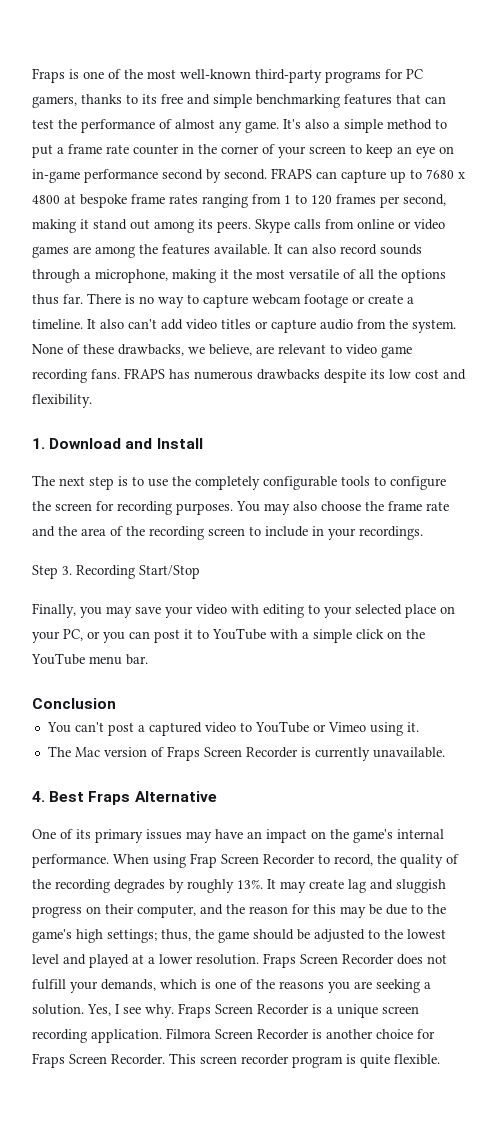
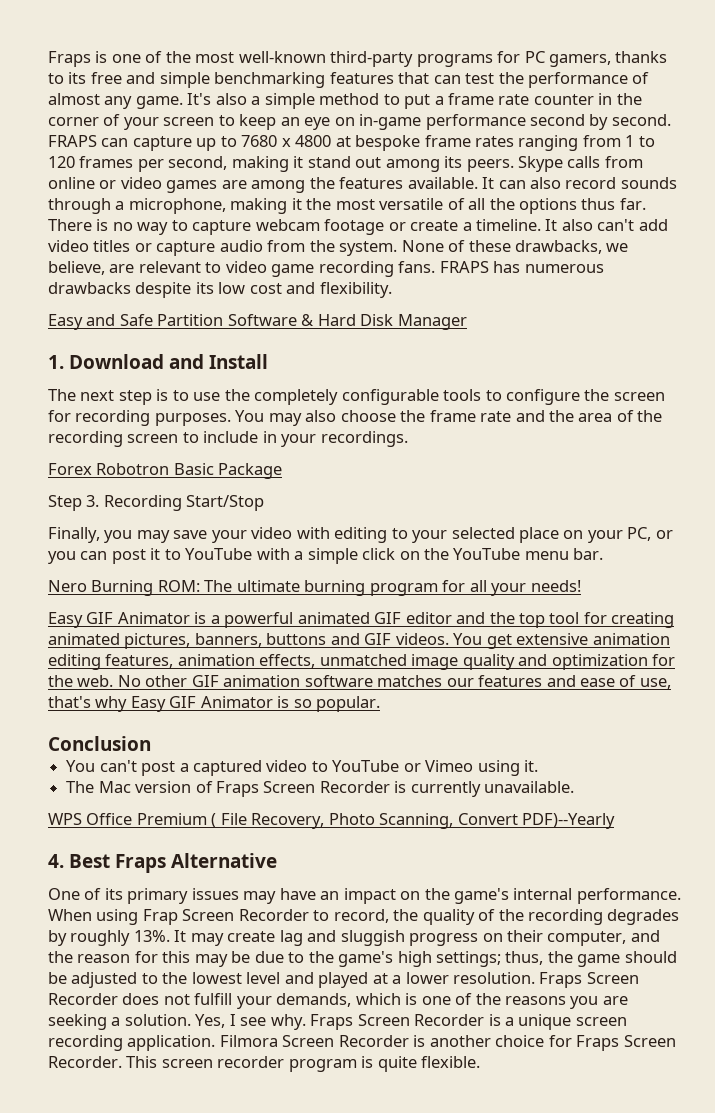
(92, 401) none -> [48,314,467,330] // Easy and Safe Partition Software & Hard Disk Manager
(423, 533) none -> [48,463,283,479] // Forex Robotron Basic Package
(148, 659) none -> [48,580,581,596] [48,612,675,628] [48,633,670,649] [48,654,676,670] [48,675,671,689] [48,696,381,712] // Nero Burning ROM: The ultimate burning program for all your needs! // Easy GIF Animator is a powerful animated GIF editor and the top tool for creating animated pictures, banners, buttons and GIF videos. You get extensive animation editing features, animation effects, unmatched image quality and optimization for the web. No other GIF animation software matches our features and ease of use, that's why Easy GIF Animator is so popular.
(445, 752) none -> [48,813,616,829] // WPS Office Premium ( File Recovery, Photo Scanning, Convert PDF)--Yearly

